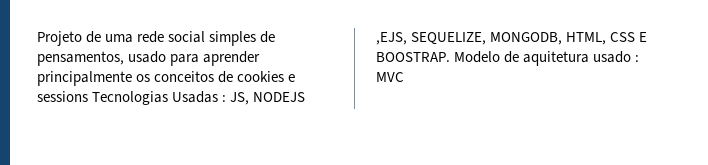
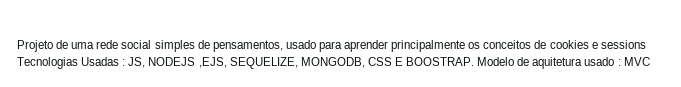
[566,32,607,45] HTML, -> (365, 62) none

